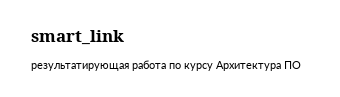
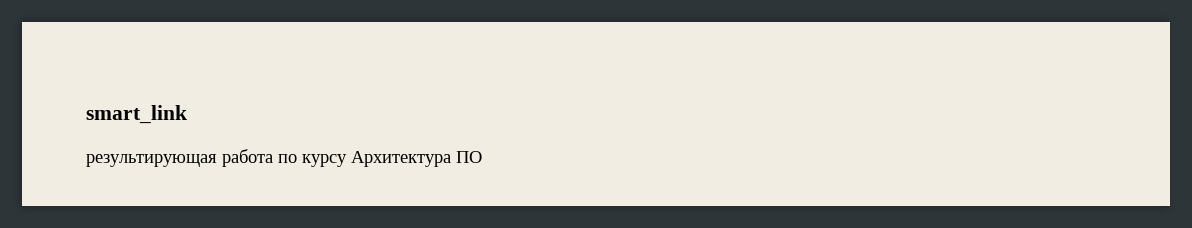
[31,63,129,71] результатирующая -> [86,154,217,167] результирующая

